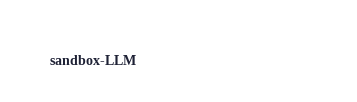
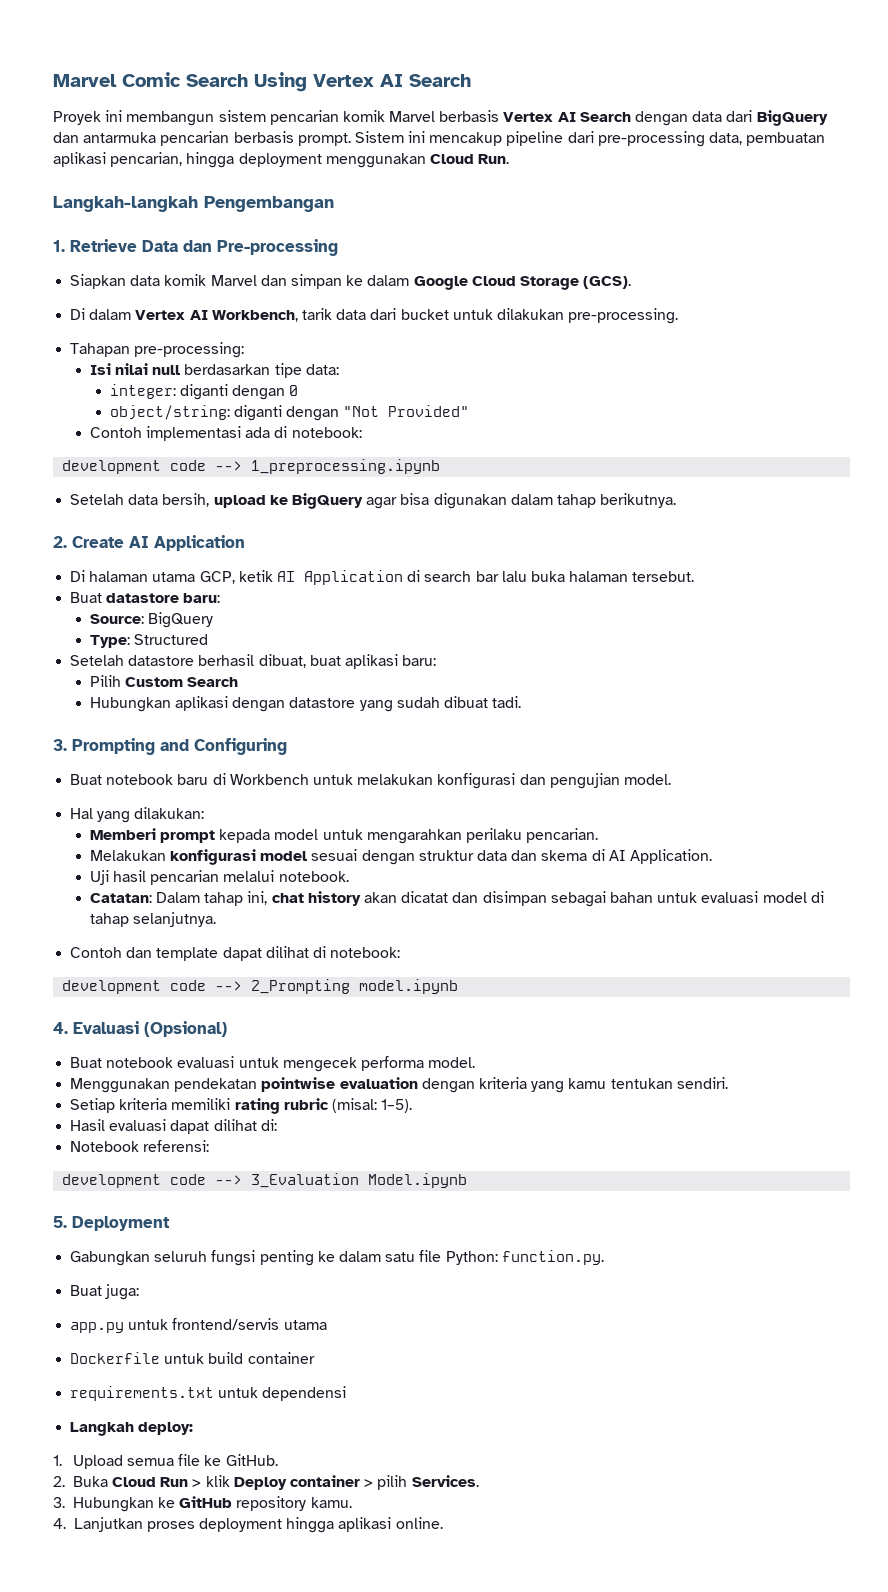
[50,55,136,65] sandbox-LLM -> [53,72,471,92] [53,110,828,126] [53,131,826,147] [53,152,510,168] [53,196,334,212] [53,239,338,256] [70,274,632,290] [70,308,679,324] [70,342,245,358] [89,363,339,378] [109,384,299,400] [109,405,470,421] [89,426,362,441] [62,459,441,474] [70,493,677,509] [53,535,245,551] [70,570,695,585] [70,592,221,603] [89,612,214,628] [89,634,209,648] [70,654,437,669] [89,675,239,687] [89,696,522,712] [53,738,287,755] [70,773,671,789] [70,807,205,823] [89,828,599,844] [89,849,712,865] [89,870,349,885] [89,891,824,907] [89,912,217,927] [70,946,401,961] [62,979,459,994] [53,1021,227,1037] [70,1056,476,1072] [70,1077,728,1093] [70,1098,413,1114] [70,1119,277,1134] [70,1140,210,1152] [62,1173,468,1188] [53,1216,170,1231] [70,1250,604,1266] [70,1284,140,1300] [70,1318,327,1333] [70,1352,315,1364] [70,1386,347,1401] [70,1422,194,1436] [53,1454,278,1469] [53,1475,479,1490] [53,1496,352,1512] [53,1517,443,1533] Marvel Comic Search Using Vertex AI Search // Proyek ini membangun sistem pencarian komik Marvel berbasis Vertex AI Search dengan data dari BigQuery dan antarmuka pencarian berbasis prompt. Sistem ini mencakup pipeline dari pre-processing data, pembuatan aplikasi pencarian, hingga deployment menggunakan Cloud Run. // Langkah-langkah Pengembangan // 1. Retrieve Data dan Pre-processing // Siapkan data komik Marvel dan simpan ke dalam Google Cloud Storage (GCS). // Di dalam Vertex AI Workbench, tarik data dari bucket untuk dilakukan pre-processing. // Tahapan pre-processing: // Isi nilai null berdasarkan tipe data: // integer: diganti dengan 0 // object/string: diganti dengan "Not Provided" // Contoh implementasi ada di notebook: // development code --> 1_preprocessing.ipynb // Setelah data bersih, upload ke BigQuery agar bisa digunakan dalam tahap berikutnya. // 2. Create AI Application // Di halaman utama GCP, ketik AI Application di search bar lalu buka halaman tersebut. // Buat datastore baru: // Source: BigQuery // Type: Structured // Setelah datastore berhasil dibuat, buat aplikasi baru: // Pilih Custom Search // Hubungkan aplikasi dengan datastore yang sudah dibuat tadi. // 3. Prompting and Configuring // Buat notebook baru di Workbench untuk melakukan konfigurasi dan pengujian model. // Hal yang dilakukan: // Memberi prompt kepada model untuk mengarahkan perilaku pencarian. // Melakukan konfigurasi model sesuai dengan struktur data dan skema di AI Application. // Uji hasil pencarian melalui notebook. // Catatan: Dalam tahap ini, chat history akan dicatat dan disimpan sebagai bahan untuk evaluasi model di tahap selanjutnya. // Contoh dan template dapat dilihat di notebook: // development code --> 2_Prompting model.ipynb // 4. Evaluasi (Opsional) // Buat notebook evaluasi untuk mengecek performa model. // Menggunakan pendekatan pointwise evaluation dengan kriteria yang kamu tentukan sendiri. // Setiap kriteria memiliki rating rubric (misal: 1–5). // Hasil evaluasi dapat dilihat di: // Notebook referensi: // development code --> 3_Evaluation Model.ipynb // 5. Deployment // Gabungkan seluruh fungsi penting ke dalam satu file Python: function.py. // Buat juga: // app.py untuk frontend/servis utama // Dockerfile untuk build container // requirements.txt untuk dependensi // Langkah deploy: // 1. Upload semua file ke GitHub. // 2. Buka Cloud Run > klik Deploy container > pilih Services. // 3. Hubungkan ke GitHub repository kamu. // 4. Lanjutkan proses deployment hingga aplikasi online.

